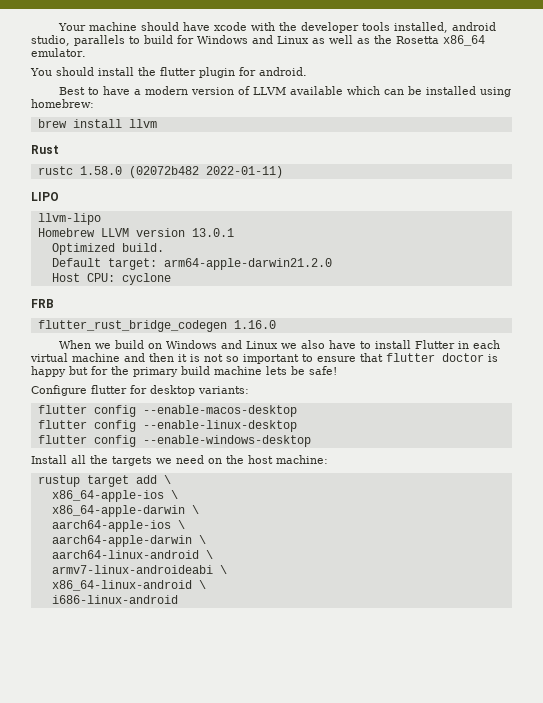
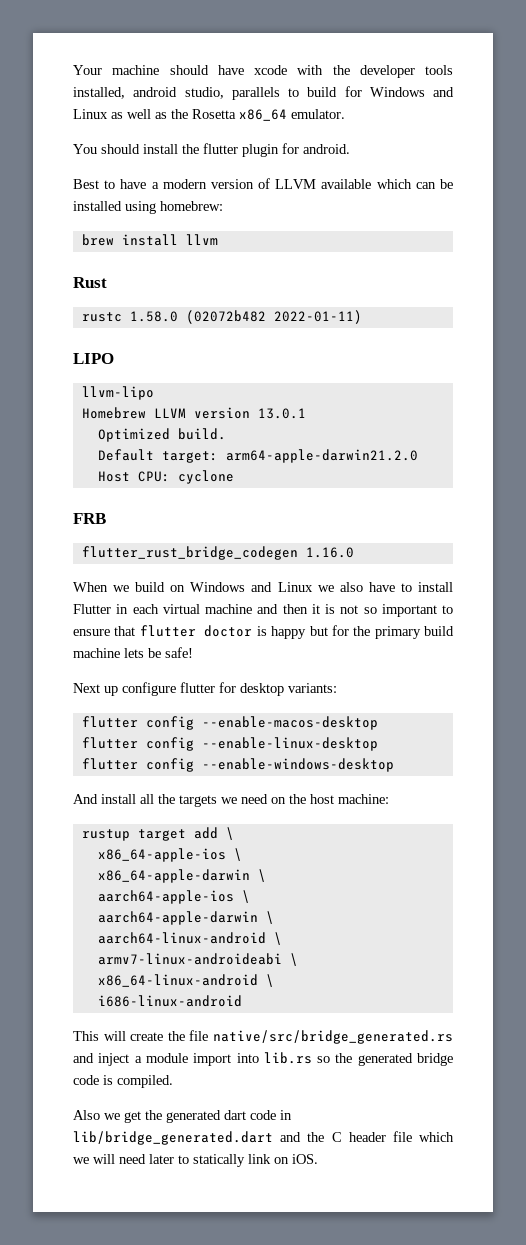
[31,385,87,396] Configure -> [73,682,176,696] Next up configure
[31,455,67,464] Install -> [73,794,136,804] And install
(178, 599) none -> [73,1030,453,1044] [73,1052,454,1066] [73,1075,173,1088] [73,1110,292,1123] [73,1131,455,1145] [73,1154,318,1167] // This will create the file native/src/bridge_generated.rs and inject a module import into lib.rs so the generated bridge code is compiled. // Also we get the generated dart code in lib/bridge_generated.dart and the C header file which we will need later to statically link on iOS.

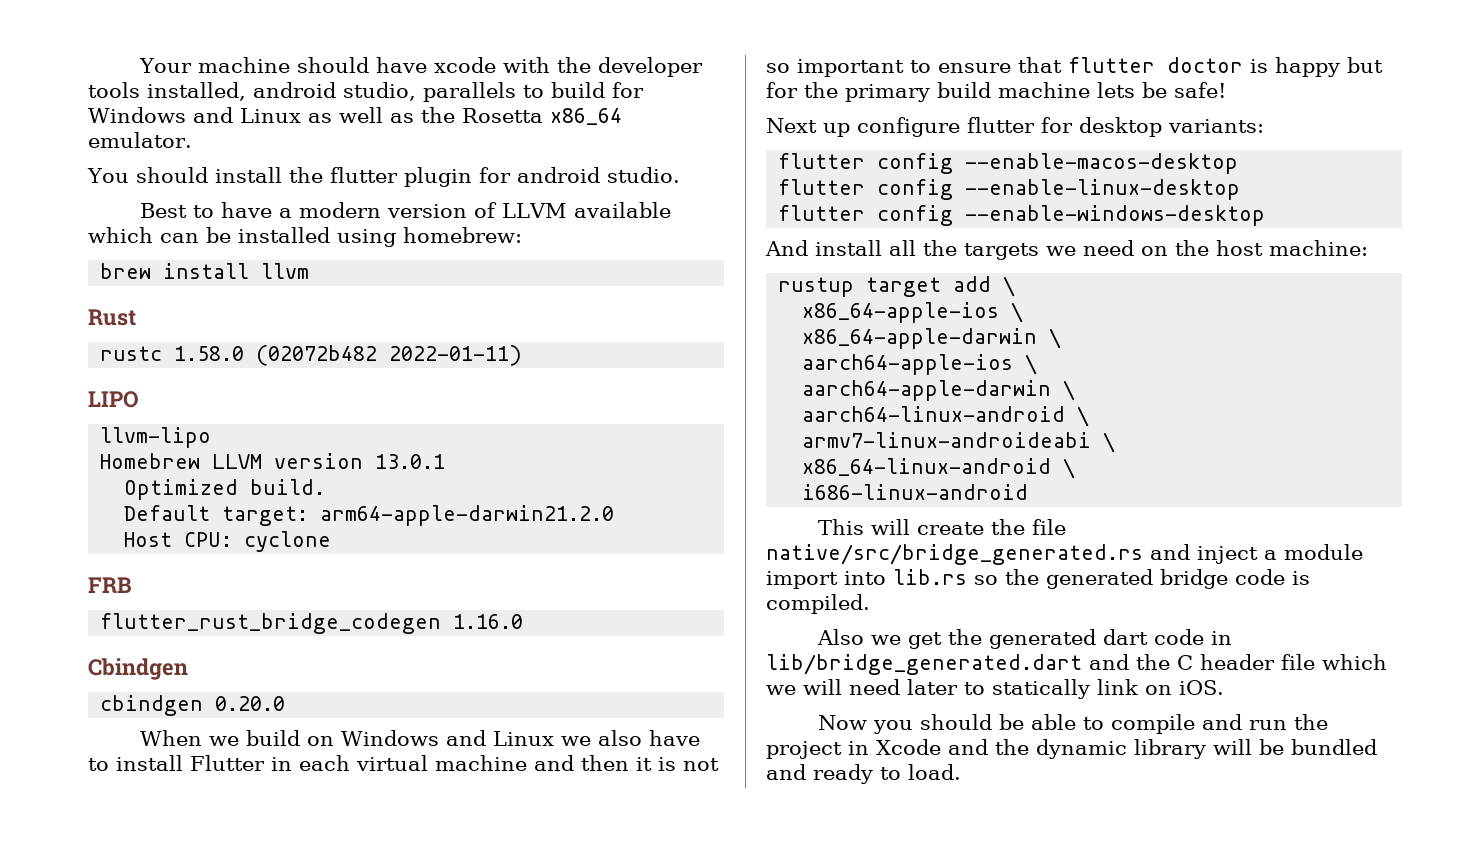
[303,144,350,154] android. -> [516,167,680,183] android studio.
(354, 552) none -> [88,658,188,680] [100,695,286,716] // Cbindgen // cbindgen 0.20.0
(318, 1159) none -> [817,714,1328,734] [766,739,1377,759] [766,764,961,784] // Now you should be able to compile and run the project in Xcode and the dynamic library will be bundled and ready to load.

